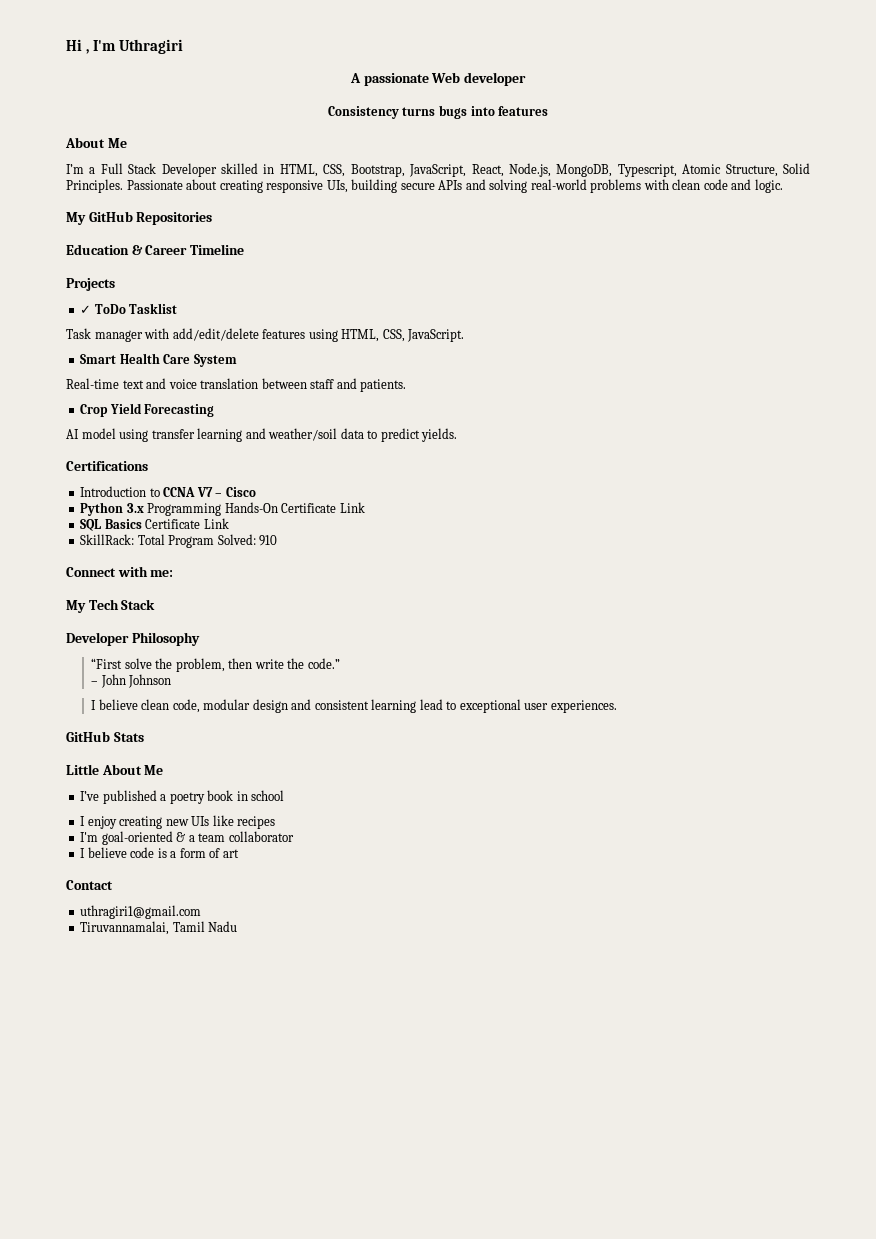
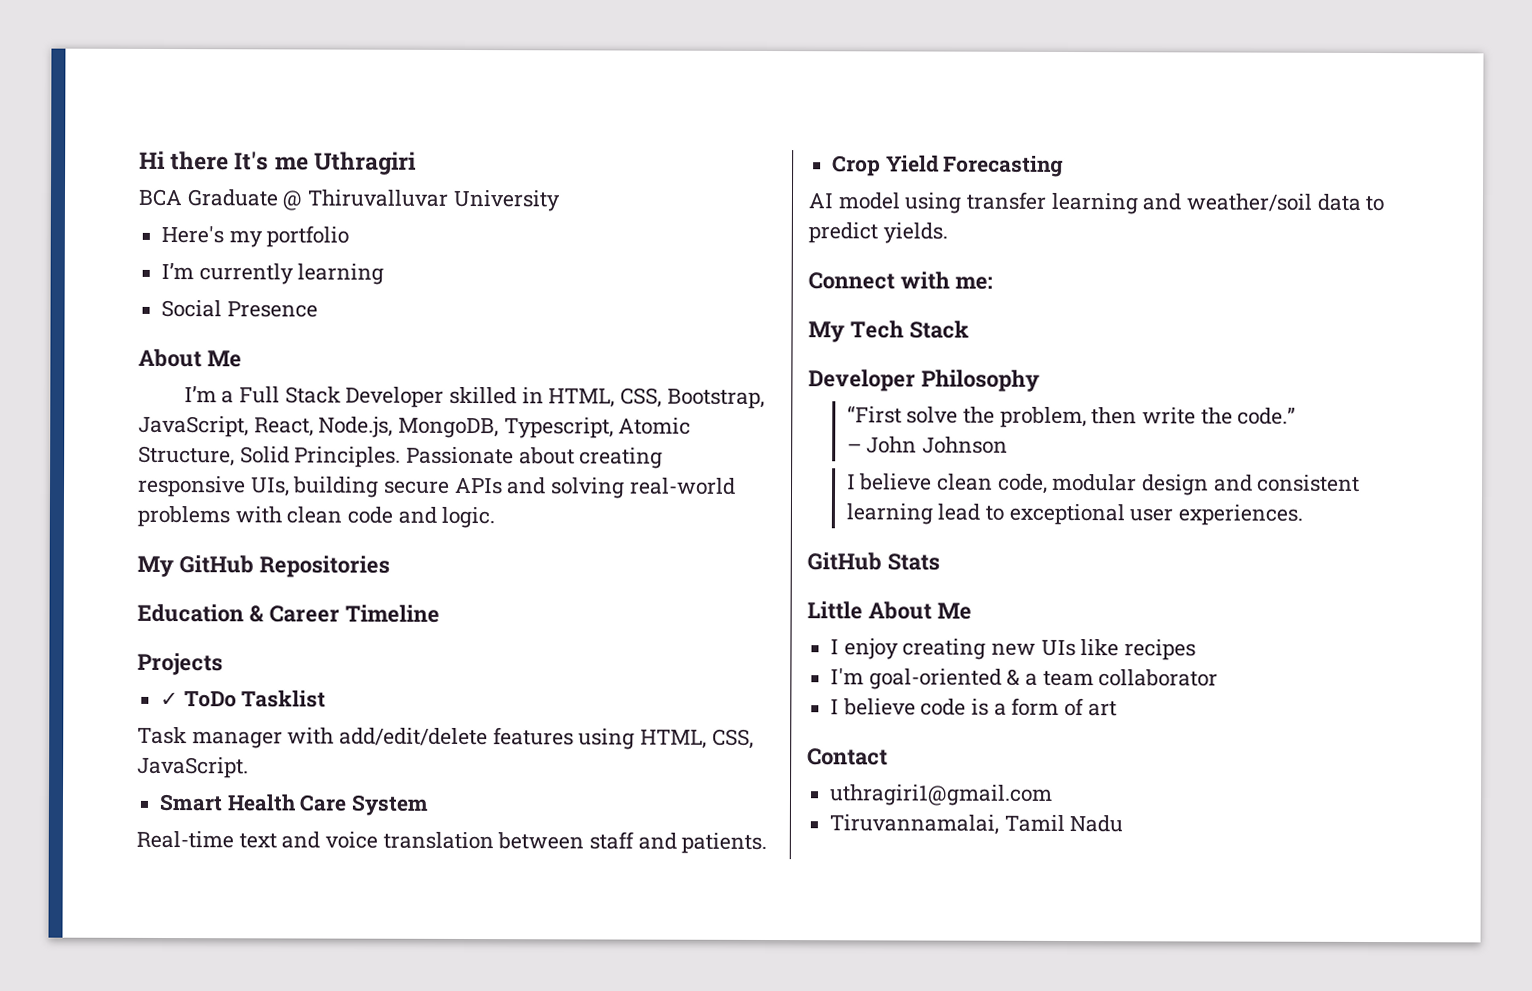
[85,39,183,54] [350,72,526,86] [327,105,549,119] , I'm Uthragiri // A passionate Web developer // Consistency turns bugs into features -> [170,151,417,175] [138,188,561,212] [161,225,350,248] [161,262,385,285] [161,299,318,318] there It's me Uthragiri // BCA Graduate @ Thiruvalluvar University // Here's my portfolio // I’m currently learning // Social Presence
[66,461,148,471] [80,486,256,497] [80,502,365,516] [80,518,229,531] [80,534,278,548] // Certifications // Introduction to CCNA V7 – Cisco // Python 3.x Programming Hands-On Certificate Link // SQL Basics Certificate Link // SkillRack: Total Program Solved: 910 -> (948, 233) none
[80,790,285,804] // I’ve published a poetry book in school -> (972, 611) none

